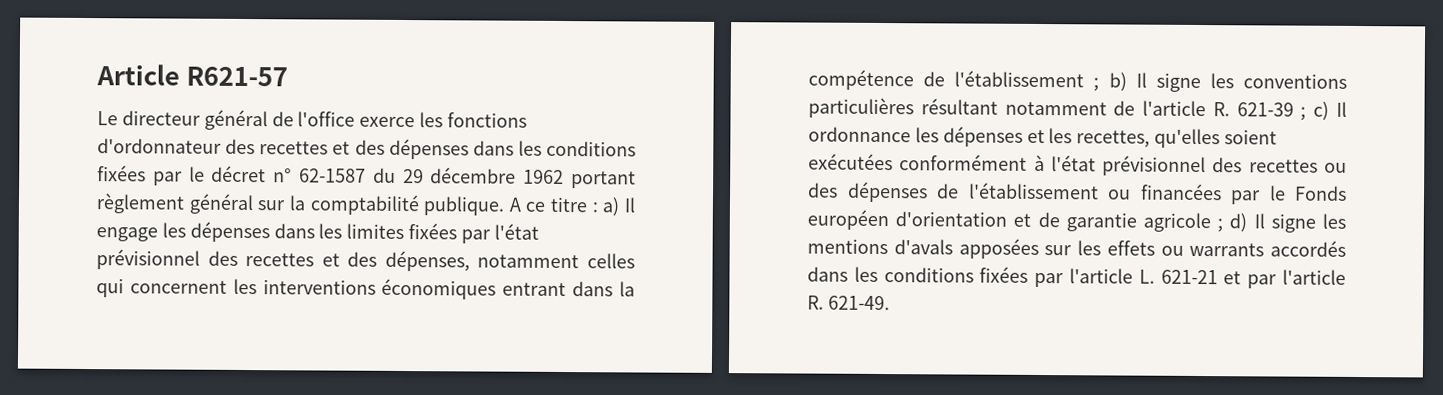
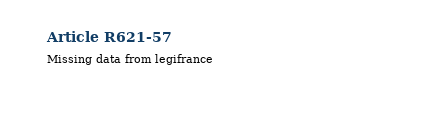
[97,109,528,131] [97,138,636,160] [97,165,636,189] [96,193,635,217] [96,221,539,244] [96,249,635,272] [96,278,635,300] [808,69,1347,93] [808,97,1347,121] [808,126,1278,149] [808,153,1347,177] [808,181,1347,205] [807,209,1346,233] [807,238,1346,259] [807,266,1346,289] [807,295,890,311] Le directeur général de l'office exerce les fonctions d'ordonnateur des recettes et des dépenses dans les conditions fixées par le décret n° 62-1587 du 29 décembre 1962 portant règlement général sur la comptabilité publique. A ce titre : a) Il engage les dépenses dans les limites fixées par l'état prévisionnel des recettes et des dépenses, notamment celles qui concernent les interventions économiques entrant dans la compétence de l'établissement ; b) Il signe les conventions particulières résultant notamment de l'article R. 621-39 ; c) Il ordonnance les dépenses et les recettes, qu'elles soient exécutées conformément à l'état prévisionnel des recettes ou des dépenses de l'établissement ou financées par le Fonds européen d'orientation et de garantie agricole ; d) Il signe les mentions d'avals apposées sur les effets ou warrants accordés dans les conditions fixées par l'article L. 621-21 et par l'article R. 621-49. -> [47,54,213,65] Missing data from legifrance

